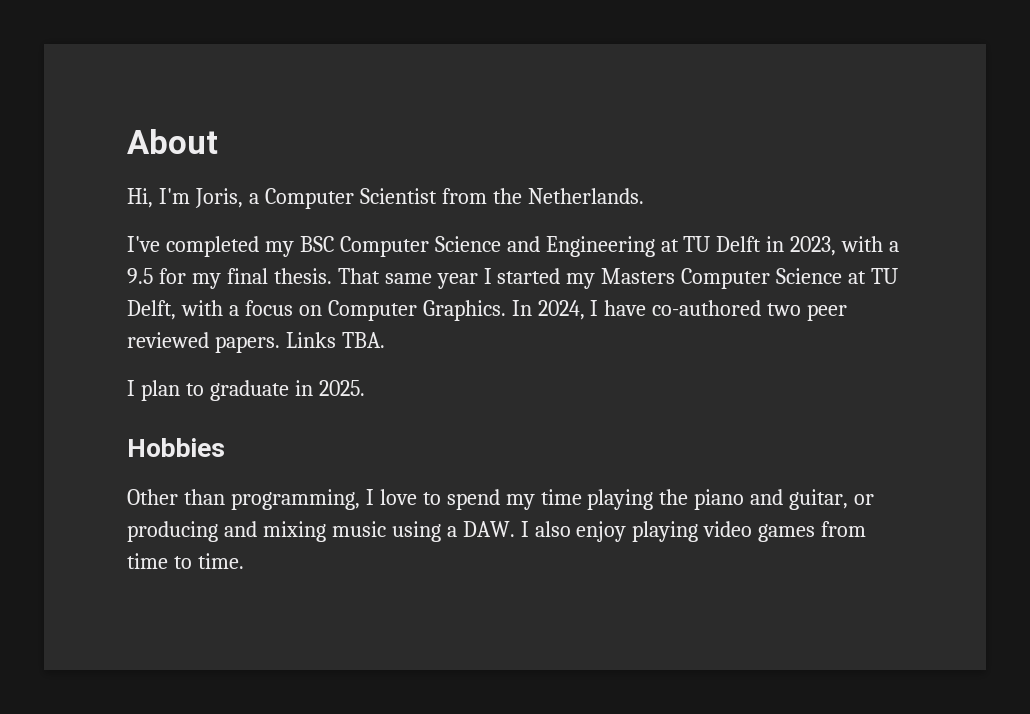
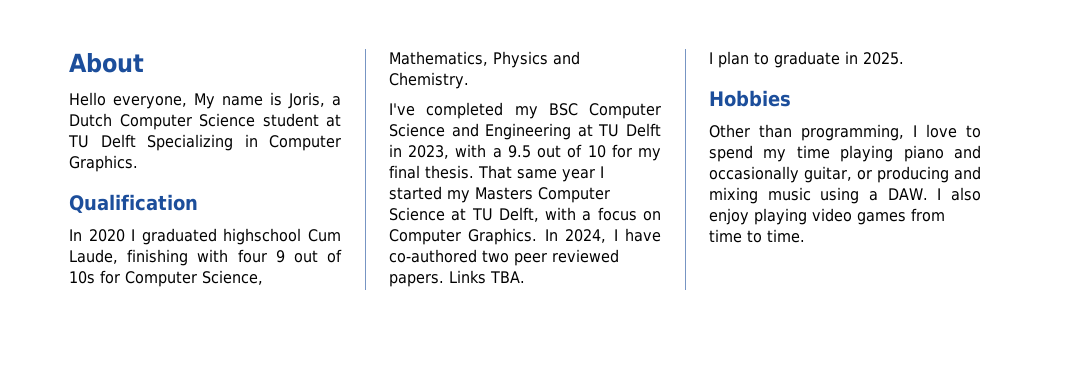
[127,188,644,209] Hi, I'm Joris, a Computer Scientist from the Netherlands. -> [69,92,341,109] [69,113,341,130] [68,134,341,151] [69,155,138,172] [69,194,198,213] [69,228,341,245] [69,249,342,266] [69,270,263,287] [389,51,580,68] [389,72,469,89] Hello everyone, My name is Joris, a Dutch Computer Science student at TU Delft Specializing in Computer Graphics. // Qualification // In 2020 I graduated highschool Cum Laude, finishing with four 9 out of 10s for Computer Science, Mathematics, Physics and Chemistry.
(153, 276) none -> [537,144,606,158] out of 10
[659,489,689,505] the -> (894, 153) none
(784, 497) none -> [709,166,799,183] occasionally

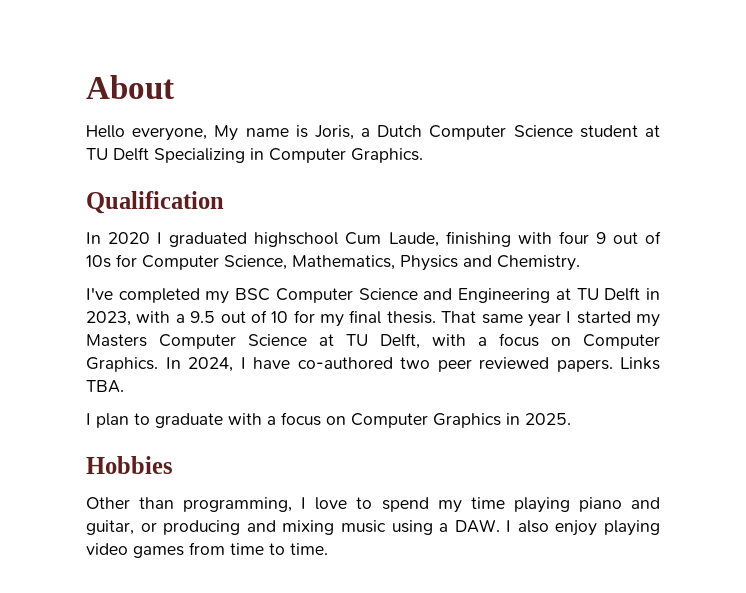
(840, 59) none -> [228,412,501,428] with a focus on Computer Graphics
[709,166,799,183] occasionally -> (660, 503) none

